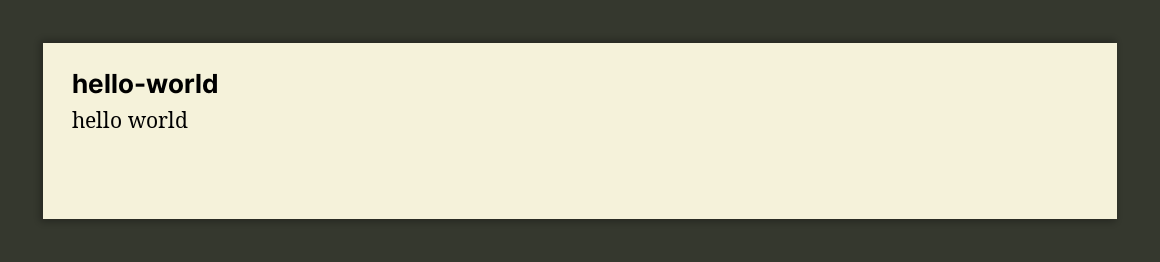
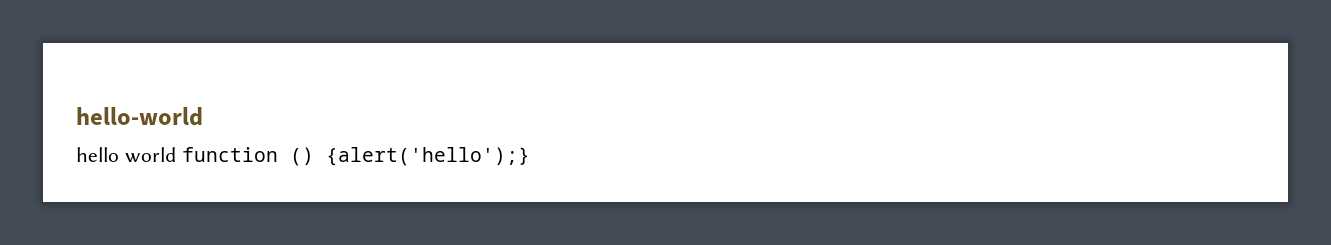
(188, 119) none -> [181,147,530,166] function () {alert('hello');}

